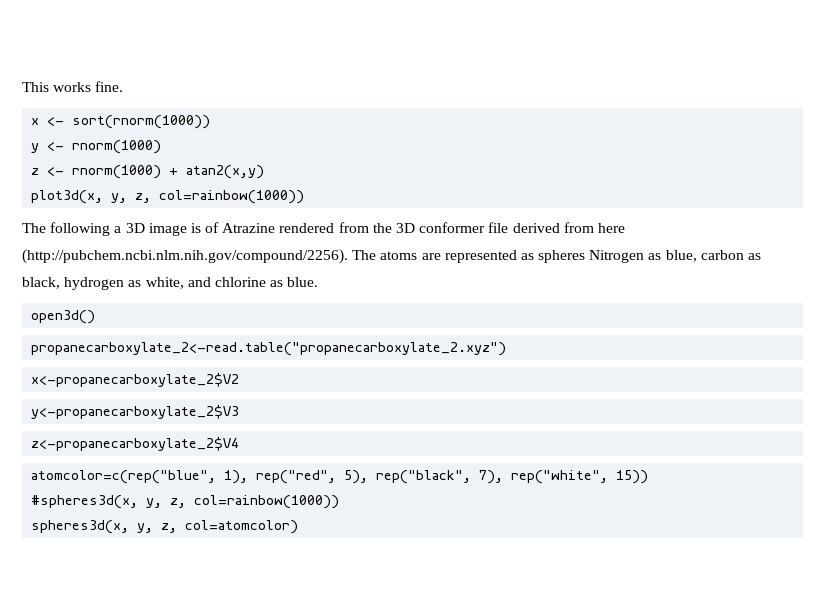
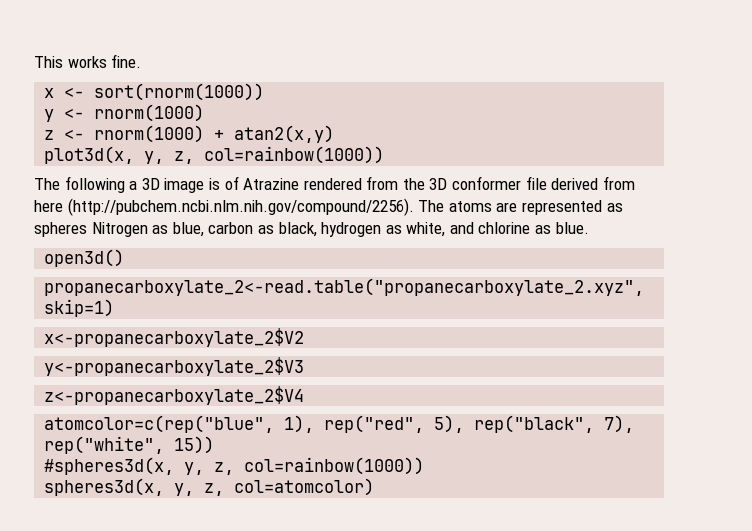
[31,342,507,356] propanecarboxylate_2<-read.table("propanecarboxylate_2.xyz") -> [44,278,645,296] [44,299,115,317] propanecarboxylate_2<-read.table("propanecarboxylate_2.xyz", skip=1)

